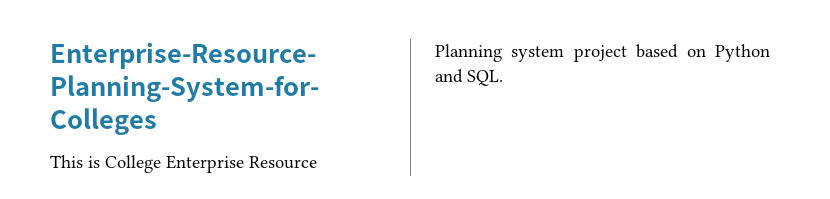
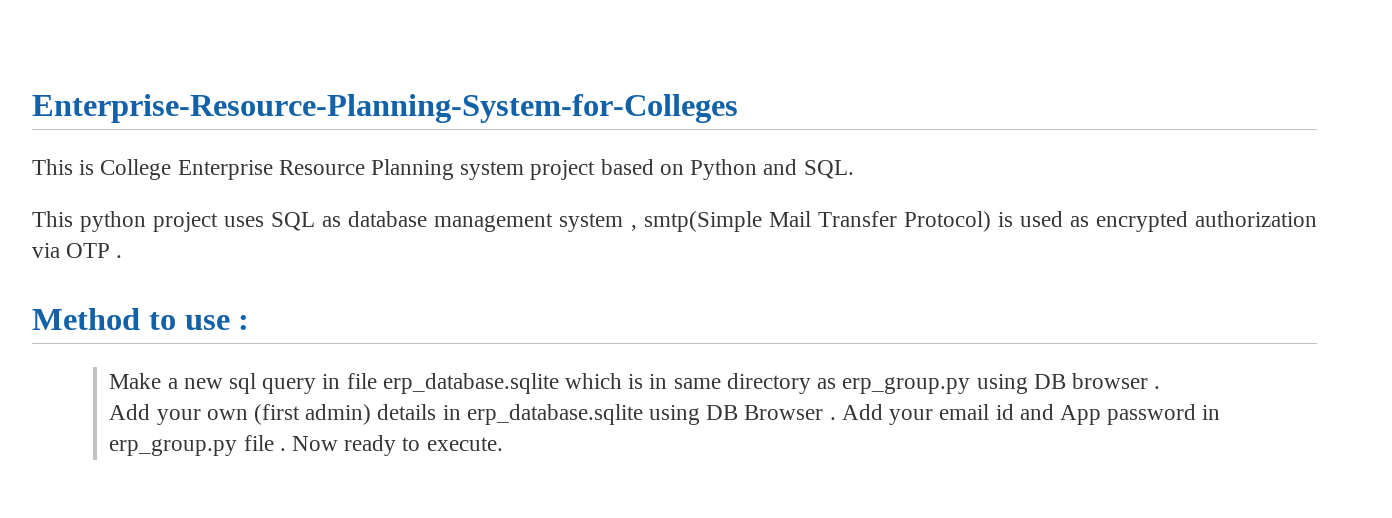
(503, 78) none -> [32,211,1317,232] [32,243,123,258] [32,308,250,330] [109,373,1161,394] [109,404,1221,425] [109,435,503,456] // This python project uses SQL as database management system , smtp(Simple Mail Transfer Protocol) is used as encrypted authorization via OTP . // Method to use : // Make a new sql query in file erp_database.sqlite which is in same directory as erp_group.py using DB browser . // Add your own (first admin) details in erp_database.sqlite using DB Browser . Add your email id and App password in erp_group.py file . Now ready to execute.

